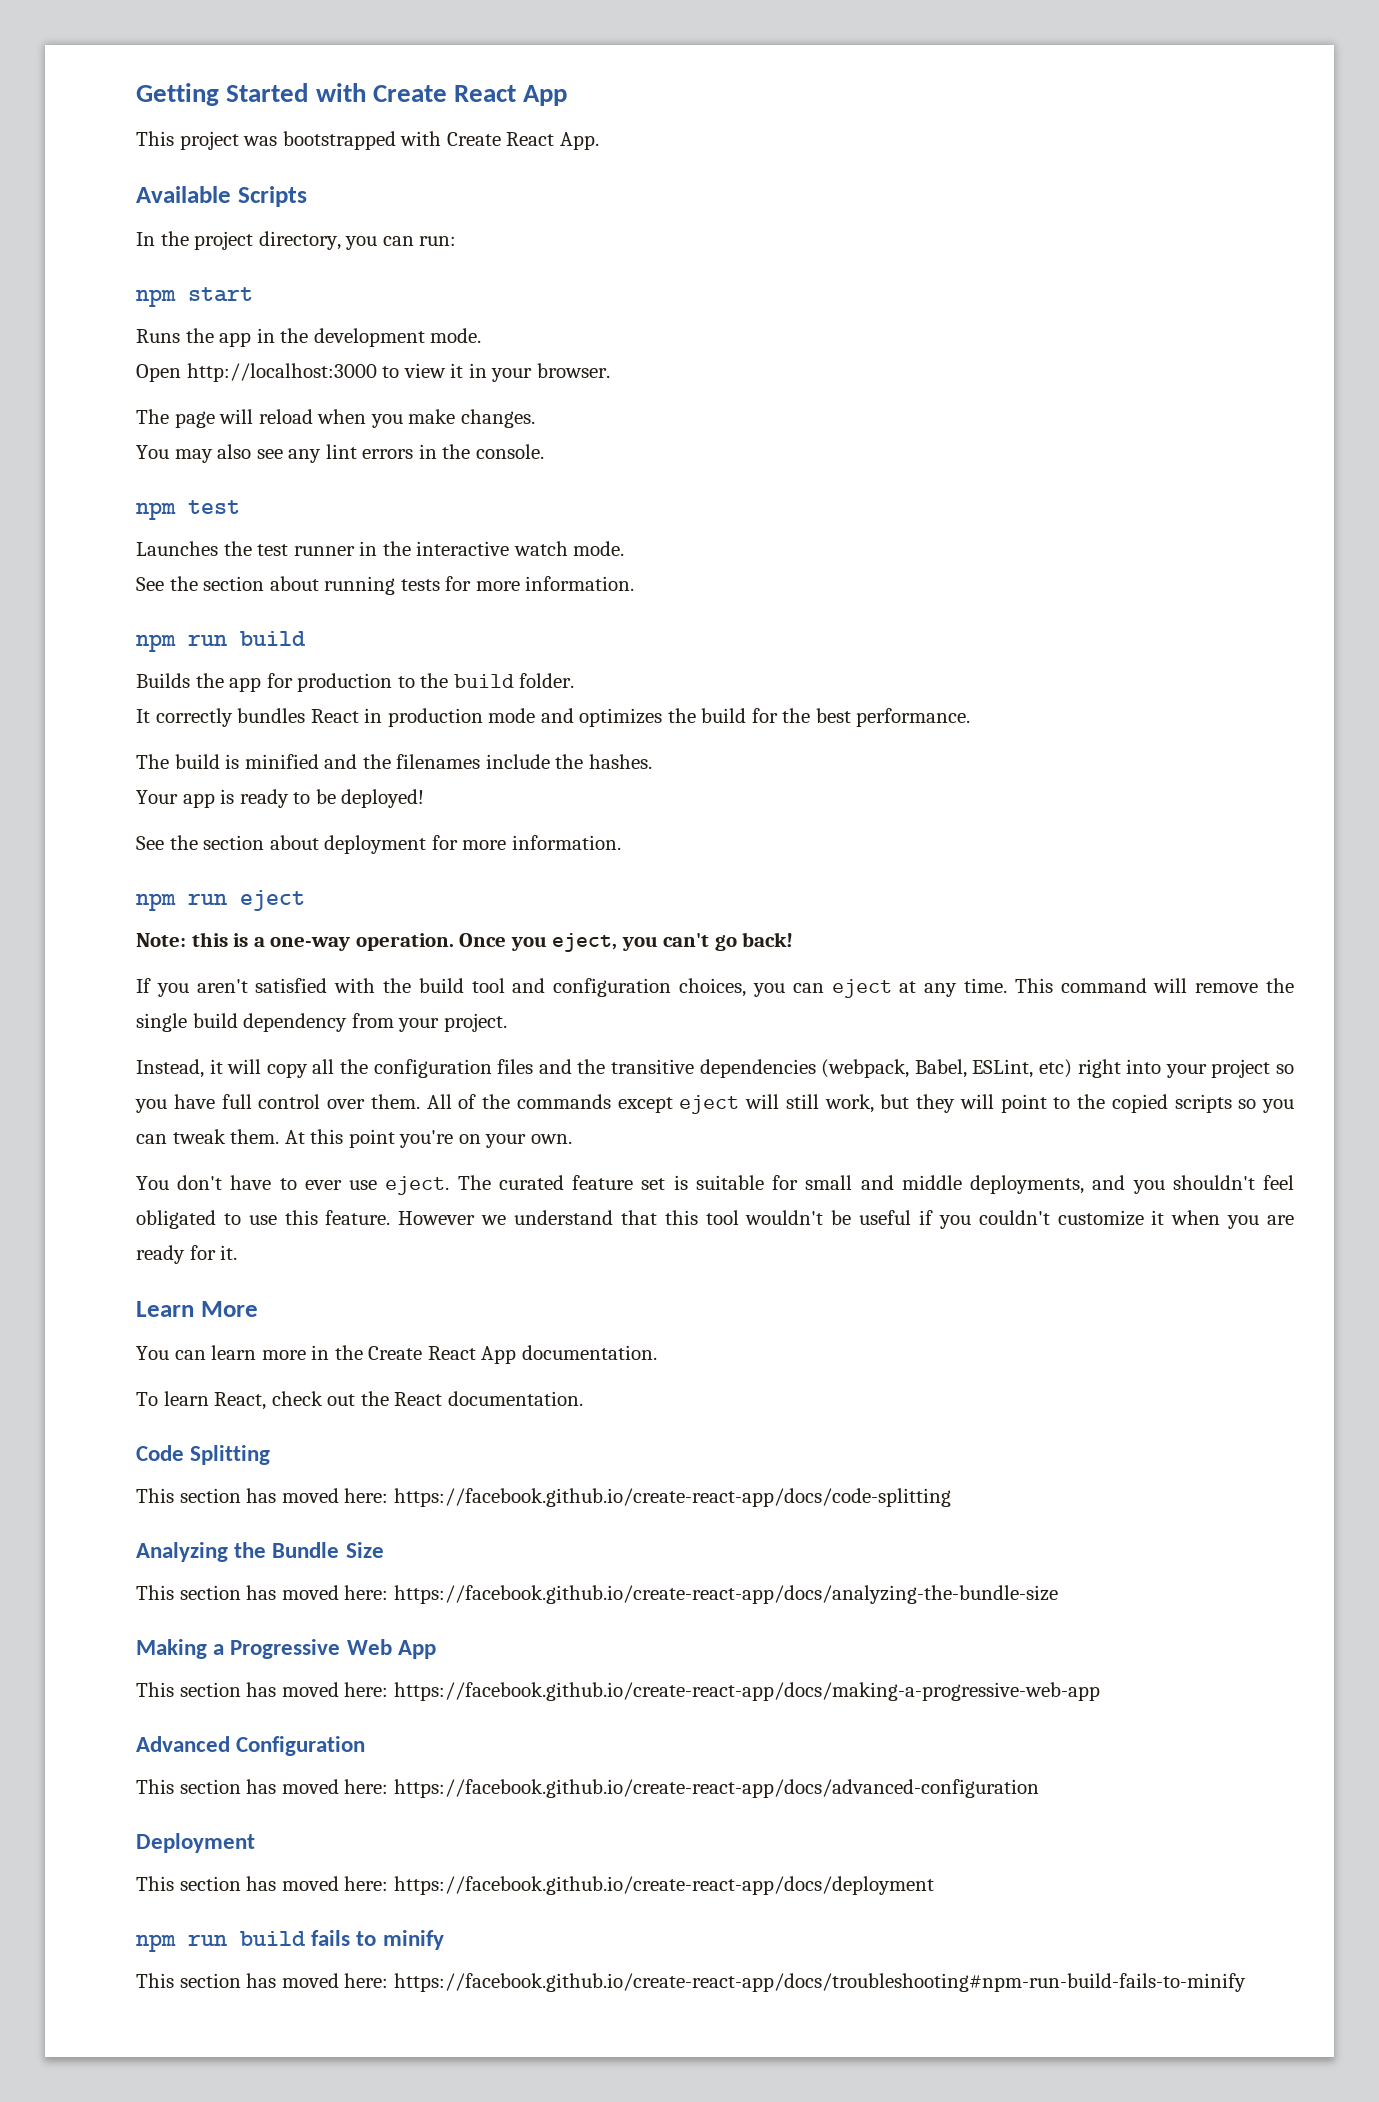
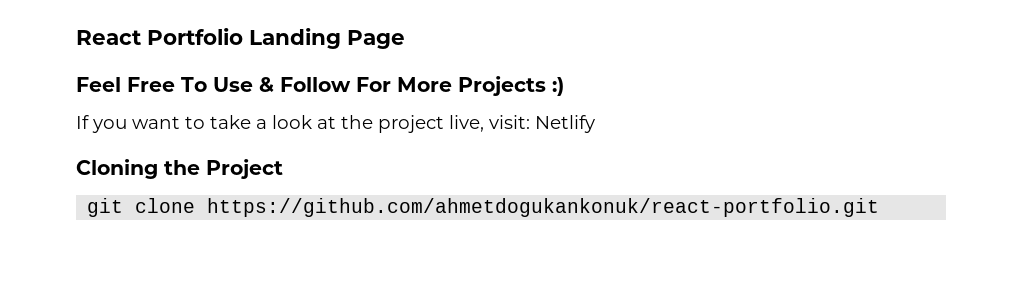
[136,83,568,106] [136,131,599,150] [136,186,307,207] [136,231,457,250] [136,287,253,307] [136,328,482,347] [136,363,610,382] [136,409,535,428] [136,444,544,463] [136,500,240,520] [136,541,625,556] [136,576,635,595] [136,631,306,652] [136,673,575,692] [136,708,971,727] [136,754,652,769] [136,789,425,808] [136,835,621,854] [136,890,305,911] [136,932,794,952] [136,978,1295,998] [136,1013,507,1032] [136,1059,1294,1078] [135,1094,1294,1114] [136,1129,572,1148] [136,1175,1295,1195] [136,1210,1295,1229] [136,1245,238,1264] [136,1301,258,1317] [136,1345,657,1364] [136,1391,583,1410] [136,1445,271,1465] [136,1488,951,1507] [136,1542,384,1562] [136,1585,1058,1604] [136,1639,436,1659] [136,1682,1100,1701] [136,1736,366,1756] [136,1779,1039,1798] [136,1833,255,1853] [136,1876,934,1895] [136,1930,444,1952] [136,1973,1246,1992] Getting Started with Create React App // This project was bootstrapped with Create React App. // Available Scripts // In the project directory, you can run: // npm start // Runs the app in the development mode. // Open http://localhost:3000 to view it in your browser. // The page will reload when you make changes. // You may also see any lint errors in the console. // npm test // Launches the test runner in the interactive watch mode. // See the section about running tests for more information. // npm run build // Builds the app for production to the build folder. // It correctly bundles React in production mode and optimizes the build for the best performance. // The build is minified and the filenames include the hashes. // Your app is ready to be deployed! // See the section about deployment for more information. // npm run eject // Note: this is a one-way operation. Once you eject, you can't go back! // If you aren't satisfied with the build tool and configuration choices, you can eject at any time. This command will remove the single build dependency from your project. // Instead, it will copy all the configuration files and the transitive dependencies (webpack, Babel, ESLint, etc) right into your project so you have full control over them. All of the commands except eject will still work, but they will point to the copied scripts so you can tweak them. At this point you're on your own. // You don't have to ever use eject. The curated feature set is suitable for small and middle deployments, and you shouldn't feel obligated to use this feature. However we understand that this tool wouldn't be useful if you couldn't customize it when you are ready for it. // Learn More // You can learn more in the Create React App documentation. // To learn React, check out the React documentation. // Code Splitting // This section has moved here: https://facebook.github.io/create-react-app/docs/code-splitting // Analyzing the Bundle Size // This section has moved here: https://facebook.github.io/create-react-app/docs/analyzing-the-bundle-size // Making a Progressive Web App // This section has moved here: https://facebook.github.io/create-react-app/docs/making-a-progressive-web-app // Advanced Configuration // This section has moved here: https://facebook.github.io/create-react-app/docs/advanced-configuration // Deployment // This section has moved here: https://facebook.github.io/create-react-app/docs/deployment // npm run build fails to minify // This section has moved here: https://facebook.github.io/create-react-app/docs/troubleshooting#npm-run-build-fails-to-minify -> [76,28,405,49] [76,76,564,96] [76,115,595,133] [76,159,283,179] [87,198,880,217] React Portfolio Landing Page // Feel Free To Use & Follow For More Projects :) // If you want to take a look at the project live, visit: Netlify // Cloning the Project // git clone https://github.com/ahmetdogukankonuk/react-portfolio.git

